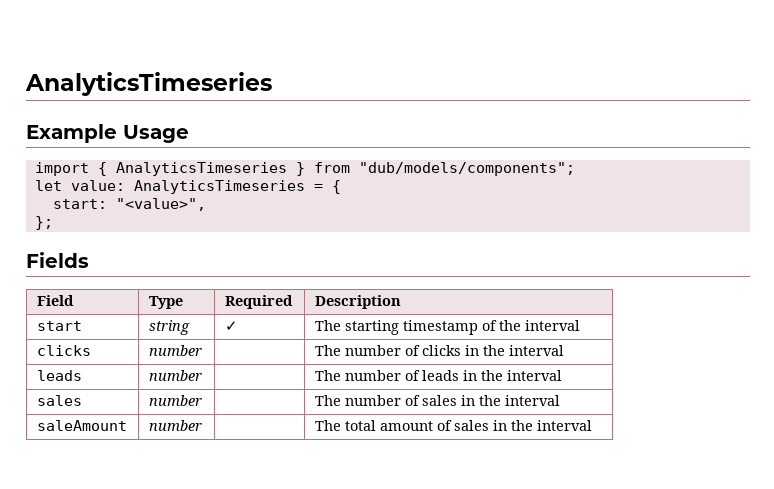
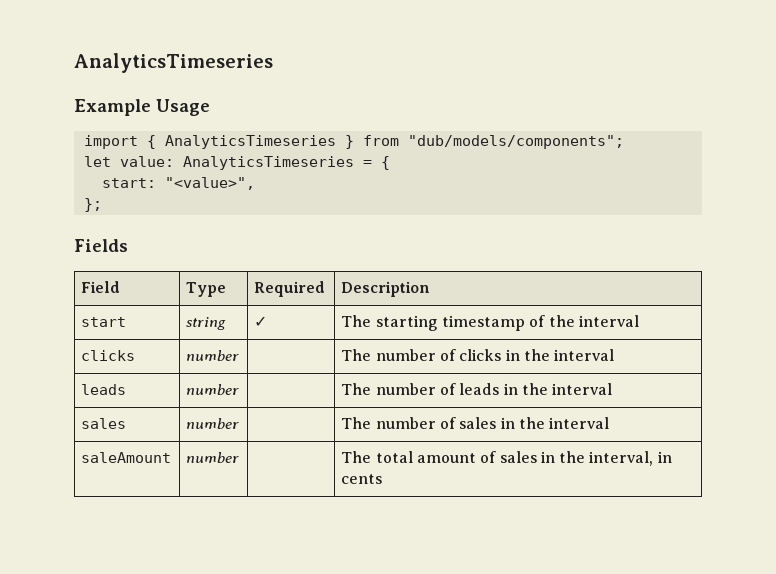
[536,420,592,431] interval -> [589,451,672,466] [341,474,383,484] interval, in cents

